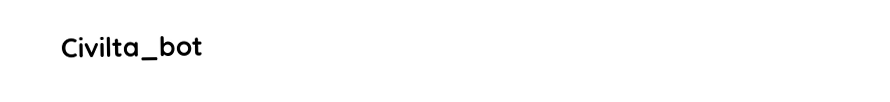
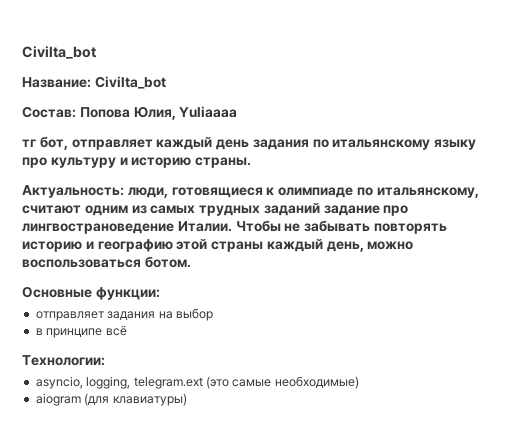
[60,34,204,62] Civilta_bot -> [22,46,96,59] [22,76,166,89] [22,106,238,120] [22,136,477,150] [22,157,252,168] [22,185,479,198] [22,203,409,216] [22,220,447,234] [22,239,414,252] [22,256,191,268] [22,286,160,300] [35,308,213,321] [35,325,127,338] [22,355,105,366] [35,376,359,389] [35,393,187,406] Civilta_bot // Название: Civilta_bot // Состав: Попова Юлия, Yuliaaaa // тг бот, отправляет каждый день задания по итальянскому языку про культуру и историю страны. // Актуальность: люди, готовящиеся к олимпиаде по итальянскому, считают одним из самых трудных заданий задание про лингвострановедение Италии. Чтобы не забывать повторять историю и географию этой страны каждый день, можно воспользоваться ботом. // Основные функции: // отправляет задания на выбор // в принципе всё // Технологии: // asyncio, logging, telegram.ext (это самые необходимые) // aiogram (для клавиатуры)

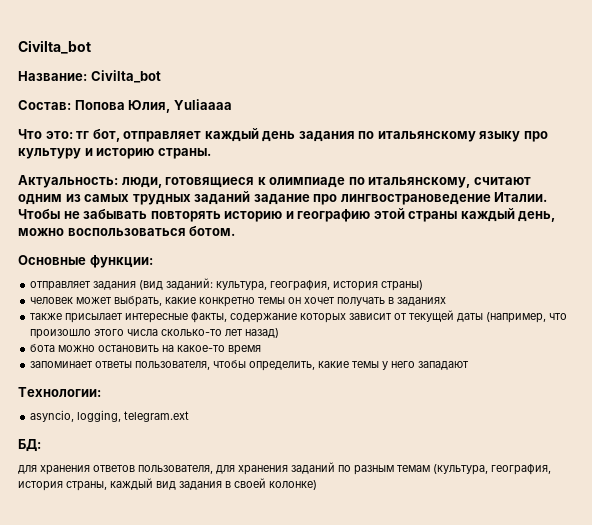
(238, 112) none -> [18,129,73,139] Что это:
[158,308,213,321] [35,325,127,338] [22,355,105,366] [35,376,359,389] [35,393,187,406] на выбор // в принципе всё // Технологии: // asyncio, logging, telegram.ext (это самые необходимые) // aiogram (для клавиатуры) -> [139,278,424,291] [30,296,447,307] [30,310,568,323] [30,328,280,339] [30,344,262,355] [30,360,470,371] [18,387,101,397] [30,410,190,422] [18,439,41,452] [18,462,551,475] [18,478,317,491] (вид заданий: культура, география, история страны) // человек может выбрать, какие конкретно темы он хочет получать в заданиях // также присылает интересные факты, содержание которых зависит от текущей даты (например, что произошло этого числа сколько-то лет назад) // бота можно остановить на какое-то время // запоминает ответы пользователя, чтобы определить, какие темы у него западают // Технологии: // asyncio, logging, telegram.ext // БД: // для хранения ответов пользователя, для хранения заданий по разным темам (культура, география, история страны, каждый вид задания в своей колонке)

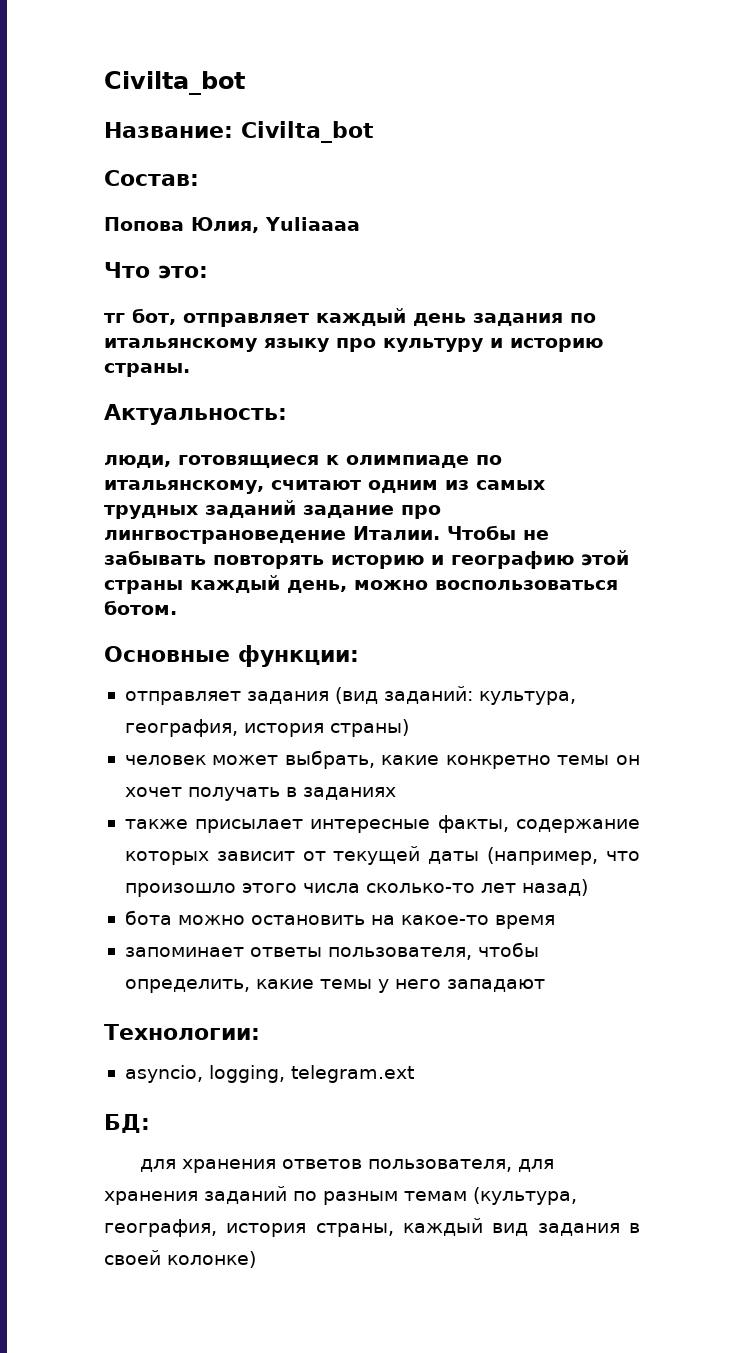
(71, 105) none -> (199, 178) //
(73, 135) none -> (208, 272) //
(118, 181) none -> (287, 414) //

